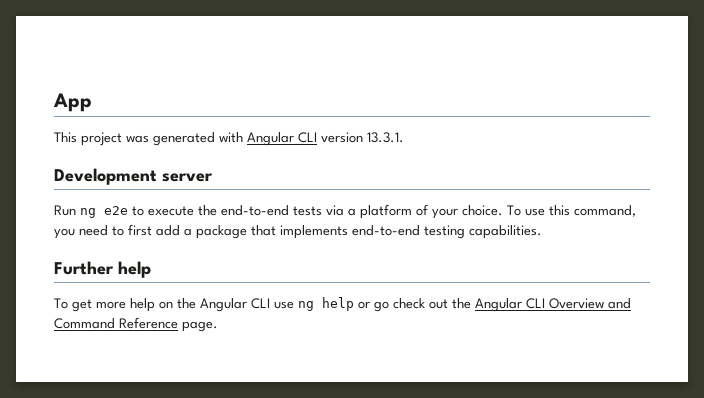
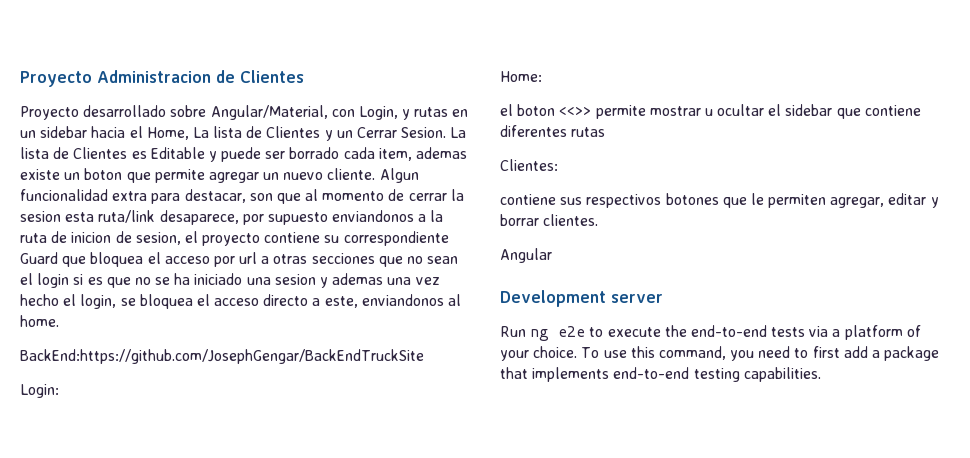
[53,93,92,112] [54,132,404,146] App // This project was generated with Angular CLI version 13.3.1. -> [20,70,304,87] [20,105,469,120] [20,126,467,141] [20,147,468,162] [20,168,419,183] [20,189,464,204] [20,210,444,225] [20,231,449,246] [20,252,459,267] [20,273,440,288] [20,294,462,309] [20,315,59,327] [20,349,424,364] [20,384,59,398] [500,71,542,82] [500,104,921,119] [500,125,606,137] [500,159,558,171] [500,193,939,208] [500,214,599,226] [500,248,552,263] Proyecto Administracion de Clientes // Proyecto desarrollado sobre Angular/Material, con Login, y rutas en un sidebar hacia el Home, La lista de Clientes y un Cerrar Sesion. La lista de Clientes es Editable y puede ser borrado cada item, ademas existe un boton que permite agregar un nuevo cliente. Algun funcionalidad extra para destacar, son que al momento de cerrar la sesion esta ruta/link desaparece, por supuesto enviandonos a la ruta de inicion de sesion, el proyecto contiene su correspondiente Guard que bloquea el acceso por url a otras secciones que no sean el login si es que no se ha iniciado una sesion y ademas una vez hecho el login, se bloquea el acceso directo a este, enviandonos al home. // BackEnd:https://github.com/JosephGengar/BackEndTruckSite // Login: // Home: // el boton <<>> permite mostrar u ocultar el sidebar que contiene diferentes rutas // Clientes: // contiene sus respectivos botones que le permiten agregar, editar y borrar clientes. // Angular
[54,261,151,278] [54,297,631,312] [54,317,218,332] // Further help // To get more help on the Angular CLI use ng help or go check out the Angular CLI Overview and Command Reference page. -> (821, 374) none

